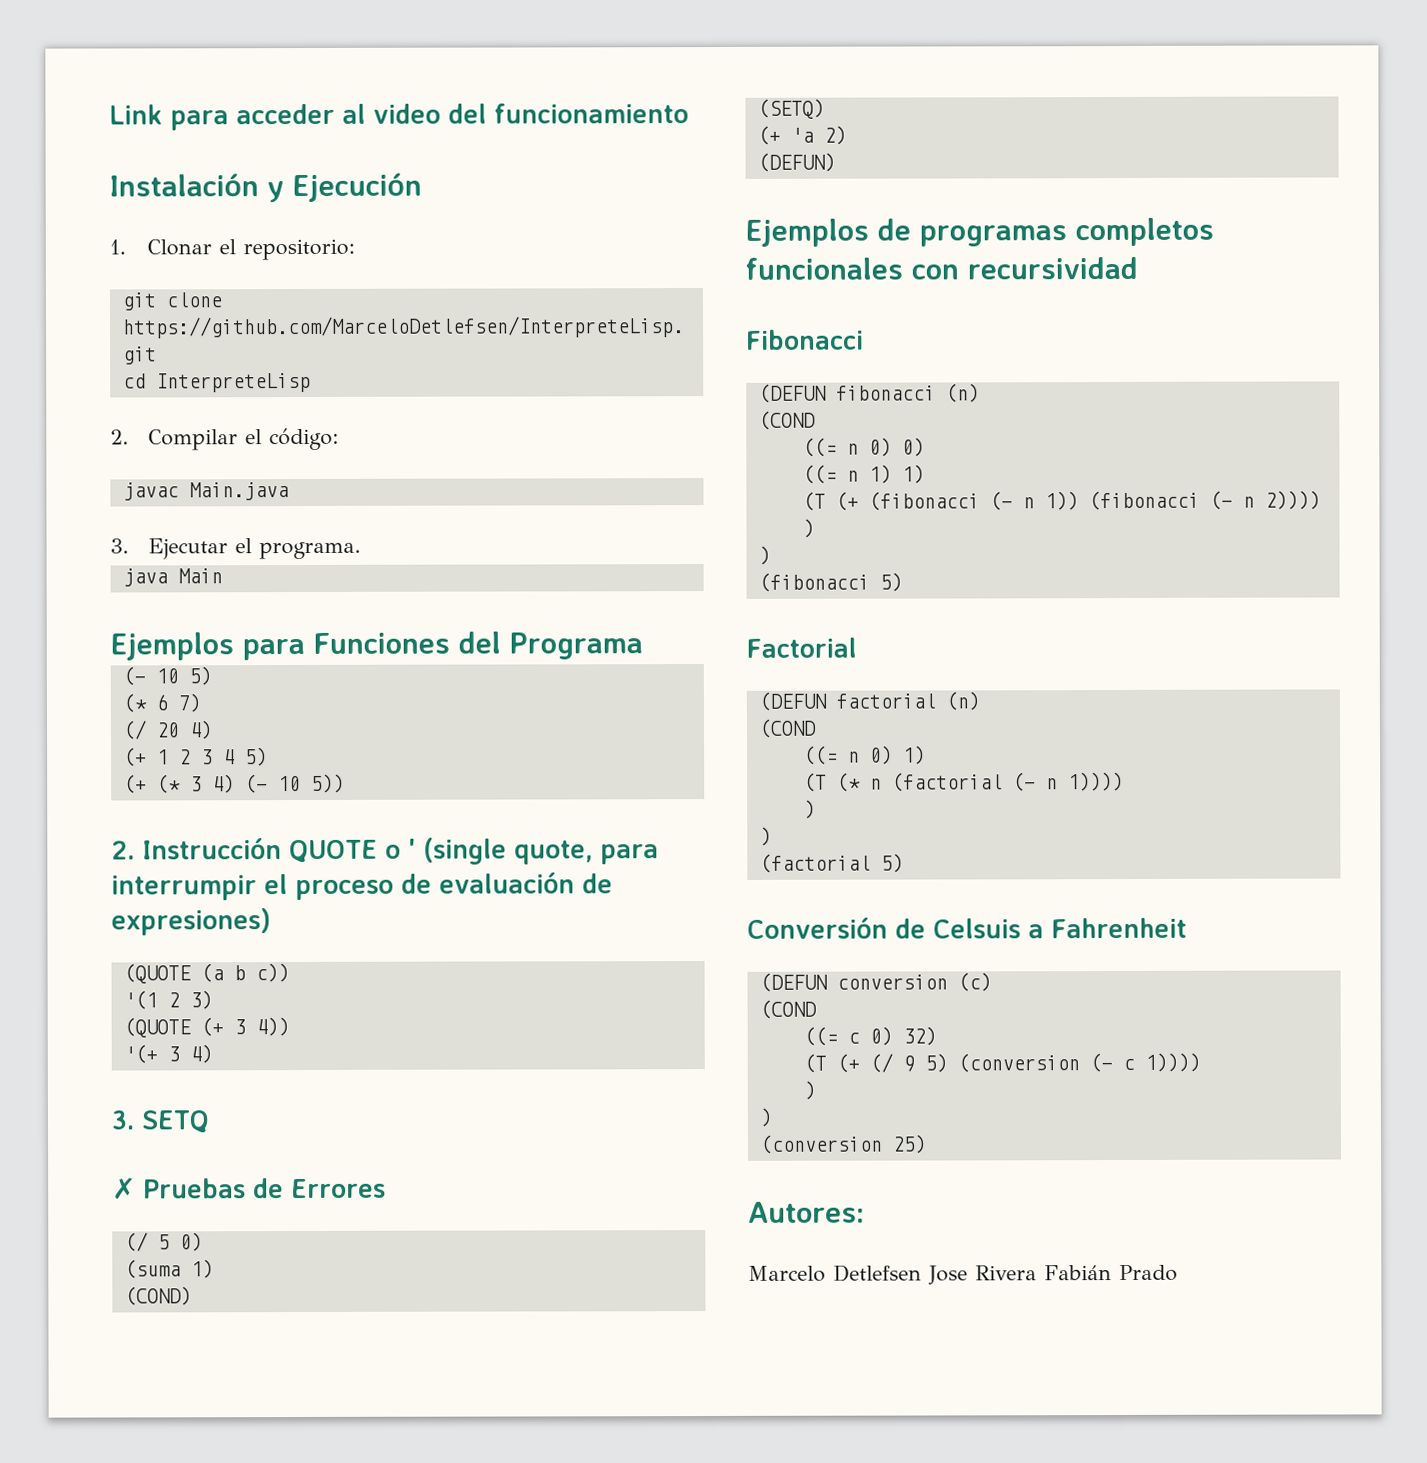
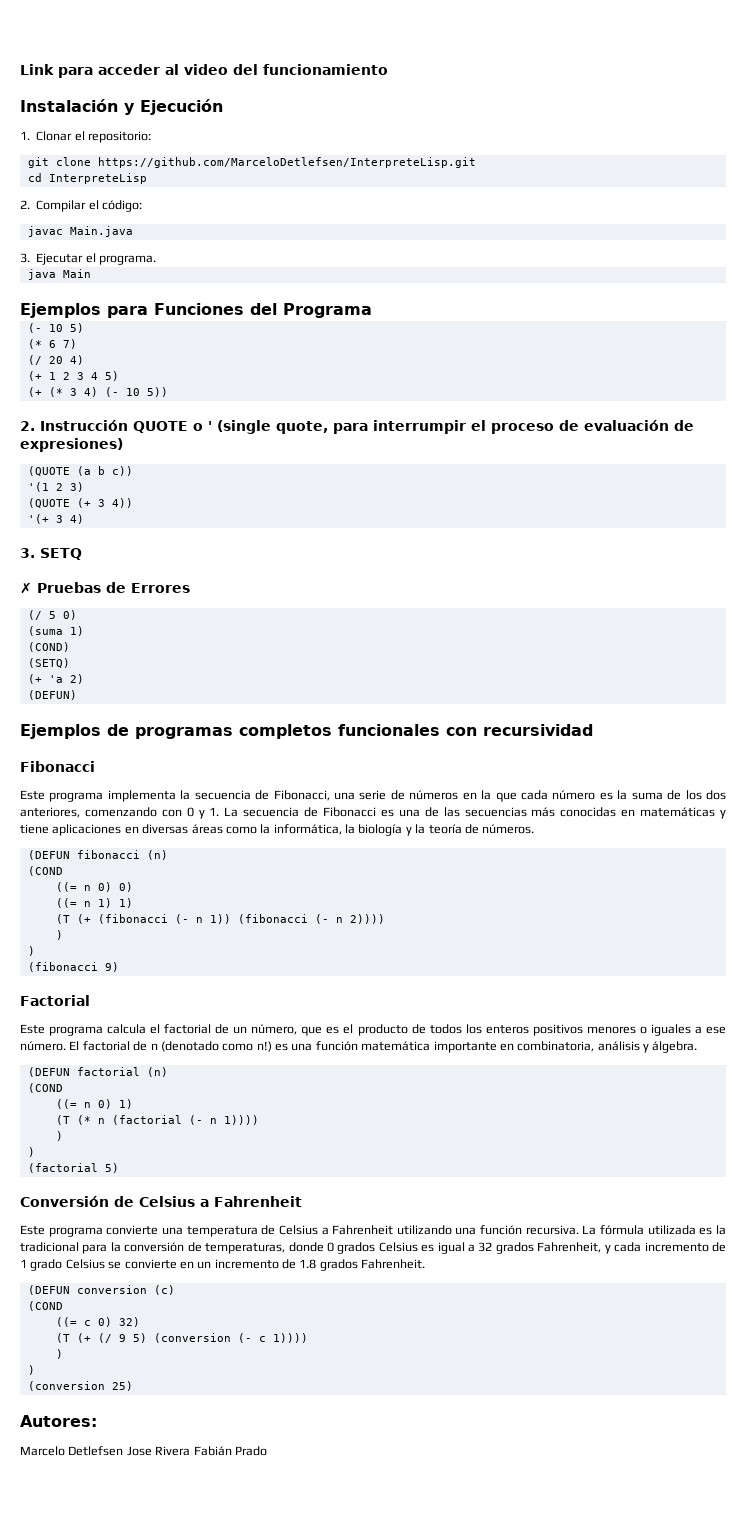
(864, 339) none -> [20,790,727,802] [20,807,727,819] [20,824,535,836] // Este programa implementa la secuencia de Fibonacci, una serie de números en la que cada número es la suma de los dos anteriores, comenzando con 0 y 1. La secuencia de Fibonacci es una de las secuencias más conocidas en matemáticas y tiene aplicaciones en diversas áreas como la informática, la biología y la teoría de números.
[879,572,903,592] 5) -> [104,962,119,972] 9)
(857, 647) none -> [20,1024,726,1036] [20,1041,698,1053] // Este programa calcula el factorial de un número, que es el producto de todos los enteros positivos menores o iguales a ese número. El factorial de n (denotado como n!) es una función matemática importante en combinatoria, análisis y álgebra.
[933,917,1187,939] Celsuis a Fahrenheit -> [139,1196,302,1207] [20,1225,726,1237] [20,1242,727,1254] [20,1259,426,1271] Celsius a Fahrenheit // Este programa convierte una temperatura de Celsius a Fahrenheit utilizando una función recursiva. La fórmula utilizada es la tradicional para la conversión de temperaturas, donde 0 grados Celsius es igual a 32 grados Fahrenheit, y cada incremento de 1 grado Celsius se convierte en un incremento de 1.8 grados Fahrenheit.

